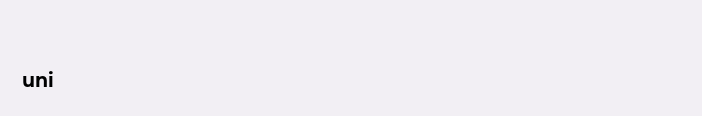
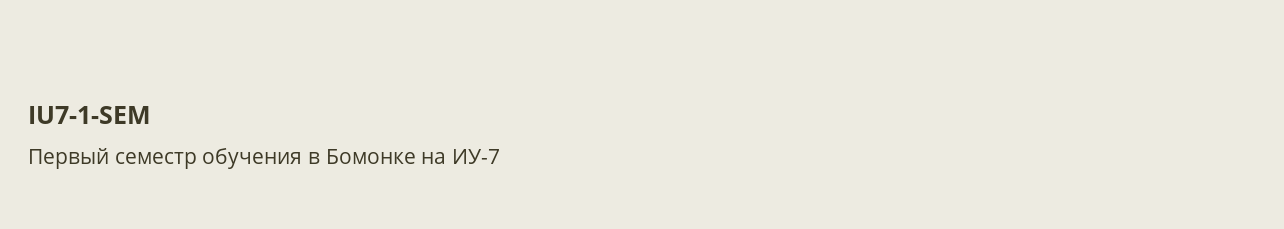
[22,71,54,87] uni -> [28,106,151,124] [28,148,501,169] IU7-1-SEM // Первый семестр обучения в Бомонке на ИУ-7

